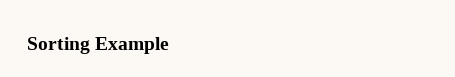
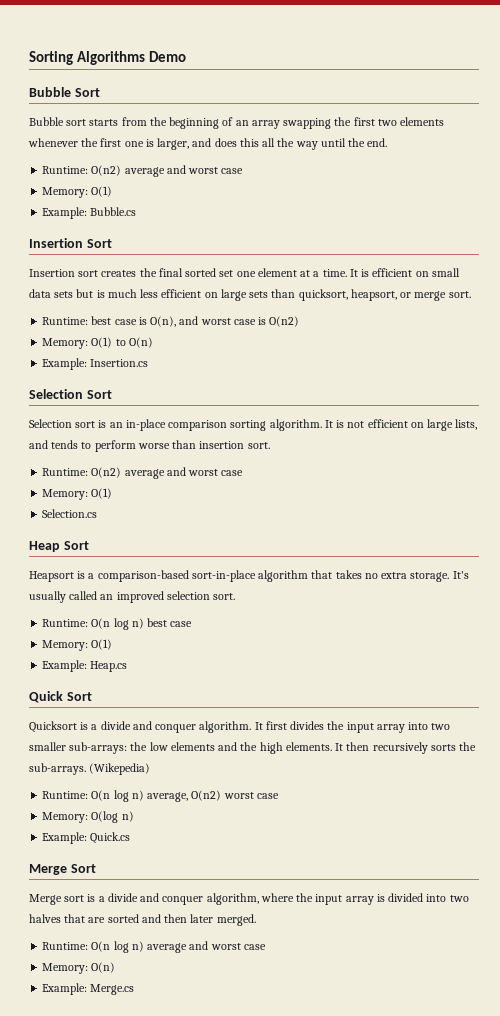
[95,37,170,54] Example -> [76,51,186,65] [29,87,100,97] [29,117,445,129] [28,138,388,150] [42,165,244,177] [42,186,113,198] [42,207,137,219] [29,238,112,248] [29,268,460,277] [29,289,471,301] [42,316,300,327] [42,337,153,349] [42,358,149,370] [29,389,112,399] [29,419,478,431] [29,440,270,452] [42,467,244,479] [42,488,113,500] [42,509,98,518] [29,541,89,552] [29,570,469,582] [29,591,236,603] [42,618,193,630] [42,639,113,651] [42,660,128,672] [29,691,92,703] [29,721,451,733] [29,742,477,754] [29,763,151,775] [42,790,279,802] [42,811,134,823] [42,832,131,844] [29,864,96,875] [29,893,469,905] [29,914,256,926] [42,941,266,953] [42,962,116,974] [42,983,135,995] Algorithms Demo // Bubble Sort // Bubble sort starts from the beginning of an array swapping the first two elements whenever the first one is larger, and does this all the way until the end. // Runtime: O(n2) average and worst case // Memory: O(1) // Example: Bubble.cs // Insertion Sort // Insertion sort creates the final sorted set one element at a time. It is efficient on small data sets but is much less efficient on large sets than quicksort, heapsort, or merge sort. // Runtime: best case is O(n), and worst case is O(n2) // Memory: O(1) to O(n) // Example: Insertion.cs // Selection Sort // Selection sort is an in-place comparison sorting algorithm. It is not efficient on large lists, and tends to perform worse than insertion sort. // Runtime: O(n2) average and worst case // Memory: O(1) // Selection.cs // Heap Sort // Heapsort is a comparison-based sort-in-place algorithm that takes no extra storage. It's usually called an improved selection sort. // Runtime: O(n log n) best case // Memory: O(1) // Example: Heap.cs // Quick Sort // Quicksort is a divide and conquer algorithm. It first divides the input array into two smaller sub-arrays: the low elements and the high elements. It then recursively sorts the sub-arrays. (Wikepedia) // Runtime: O(n log n) average, O(n2) worst case // Memory: O(log n) // Example: Quick.cs // Merge Sort // Merge sort is a divide and conquer algorithm, where the input array is divided into two halves that are sorted and then later merged. // Runtime: O(n log n) average and worst case // Memory: O(n) // Example: Merge.cs

